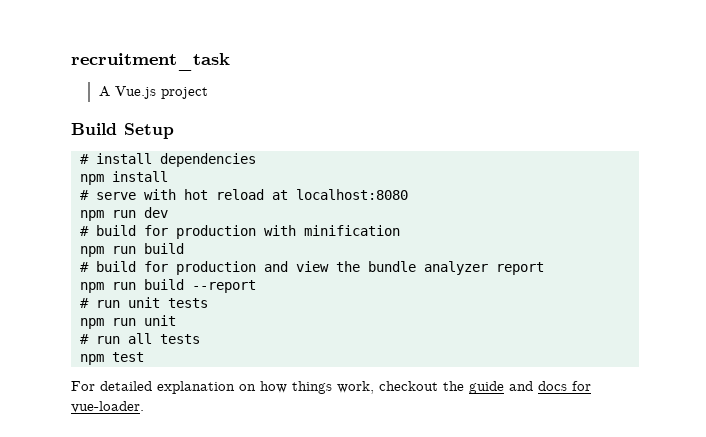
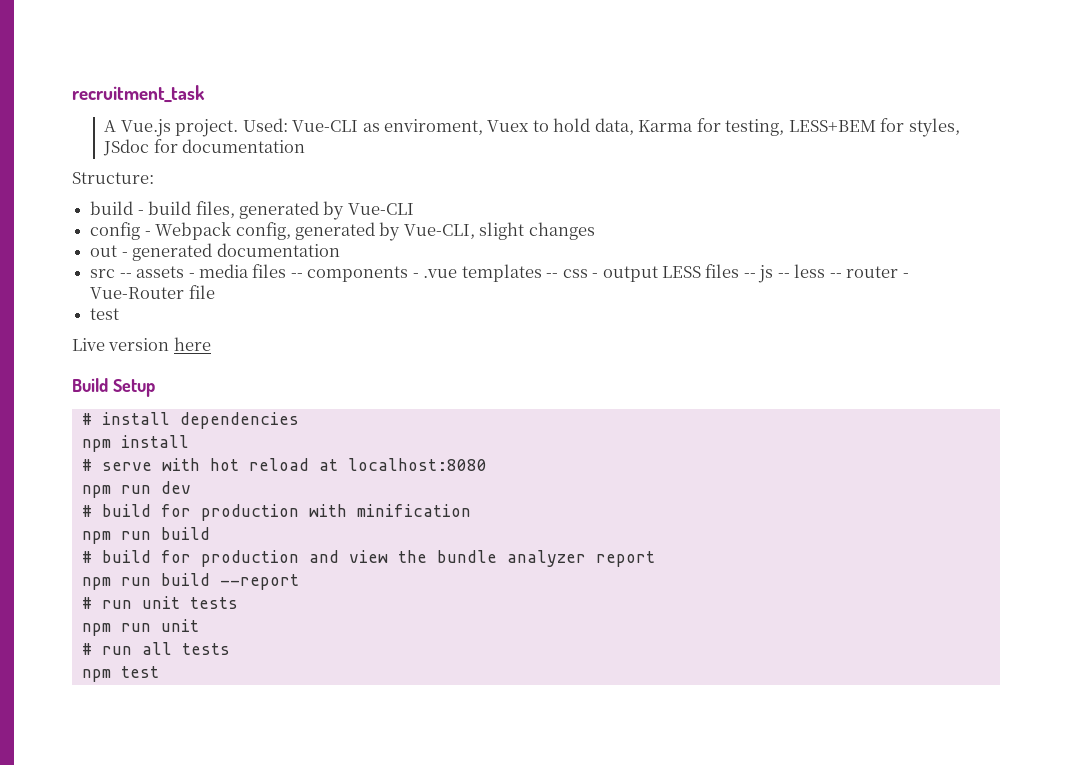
[160,87,208,99] project -> [175,118,960,137] [103,139,306,156] [72,172,154,184] [90,201,414,220] [90,222,595,241] [90,243,340,261] [90,264,909,283] [90,285,215,299] [90,308,120,320] [72,337,211,351] project. Used: Vue-CLI as enviroment, Vuex to hold data, Karma for testing, LESS+BEM for styles, JSdoc for documentation // Structure: // build - build files, generated by Vue-CLI // config - Webpack config, generated by Vue-CLI, slight changes // out - generated documentation // src -- assets - media files -- components - .vue templates -- css - output LESS files -- js -- less -- router - Vue-Router file // test // Live version here
[71,381,591,394] [71,401,144,413] // For detailed explanation on how things work, checkout the guide and docs for vue-loader. -> (159, 672) none

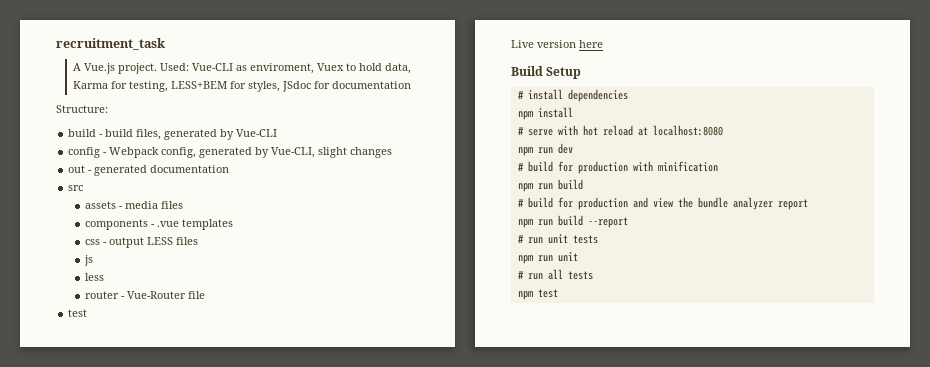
[119,273,132,278] -- -> (84, 188) //
[290,273,303,278] -- -> (183, 205) //
[546,273,559,278] -- -> (233, 224) //
[743,273,756,278] -- -> (198, 241) //
[777,273,790,278] -- -> (93, 260) //
[829,273,842,278] -- -> (104, 277) //

